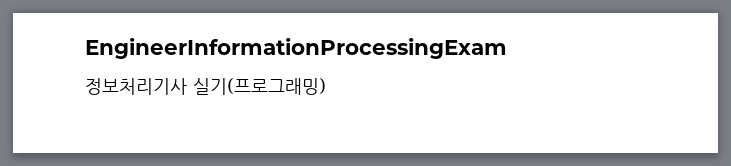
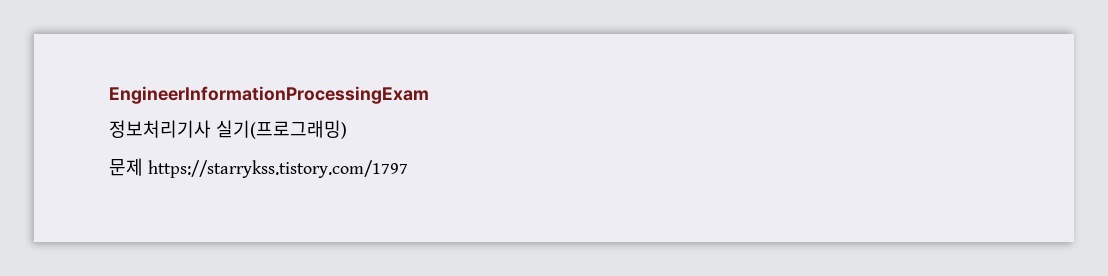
(326, 86) none -> [109,158,408,178] // 문제 https://starrykss.tistory.com/1797

